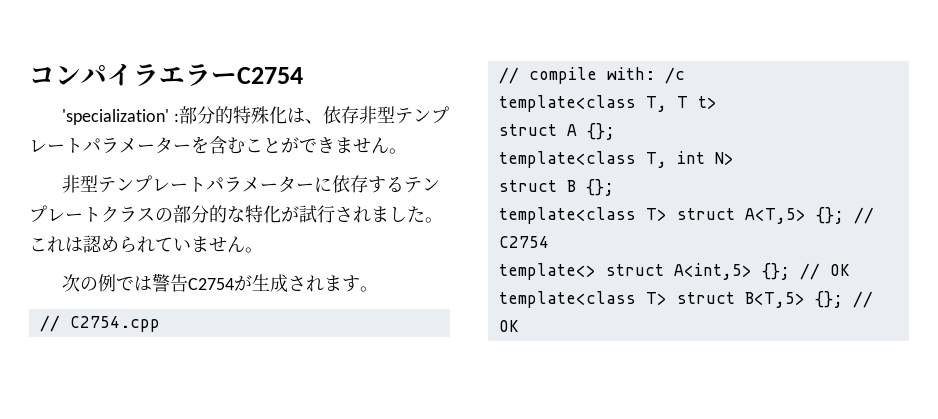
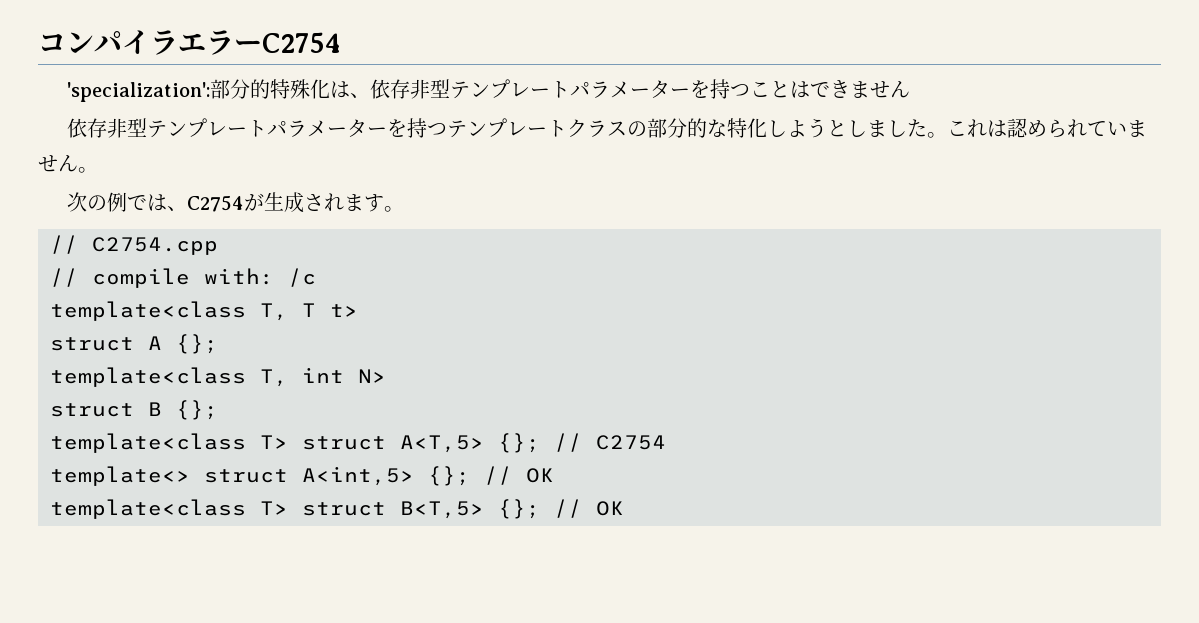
[62,109,179,125] 'specialization' : -> [66,82,210,102] 'specialization':
[209,136,299,154] 含むことが -> [709,79,810,99] 持つことは
[389,148,407,154] [62,175,405,193] 。 // 非型テンプレートパラメーターに依存する -> [66,118,447,138] // 依存非型テンプレートパラメーターを持つ
[281,205,371,223] が試行され -> [766,118,867,138] しようとし
[152,273,189,292] 警告 -> [166,206,187,211] 、

